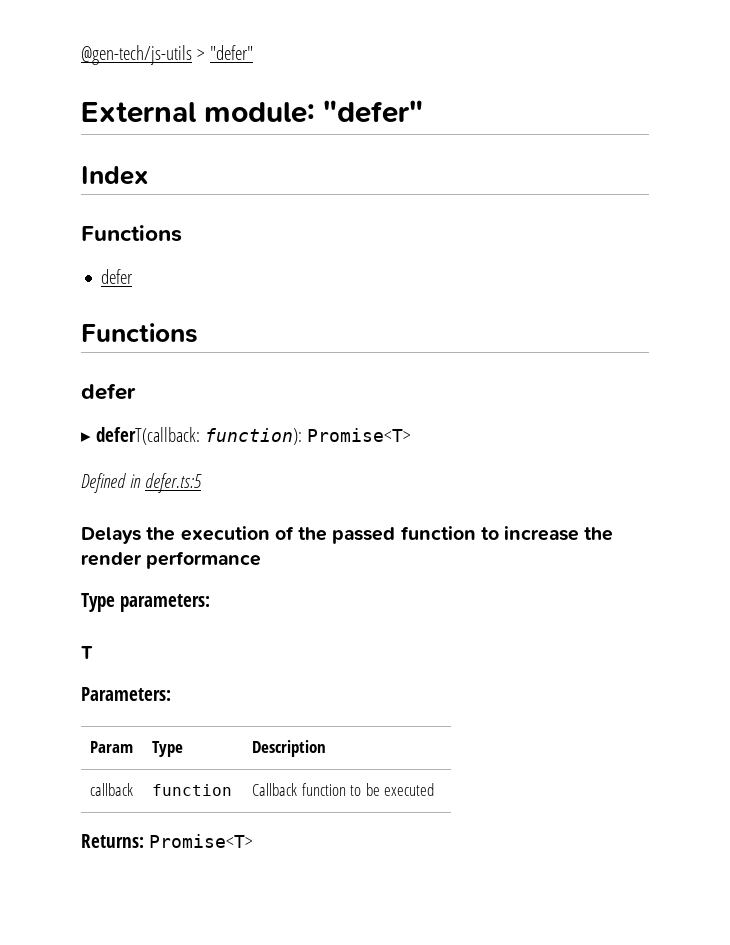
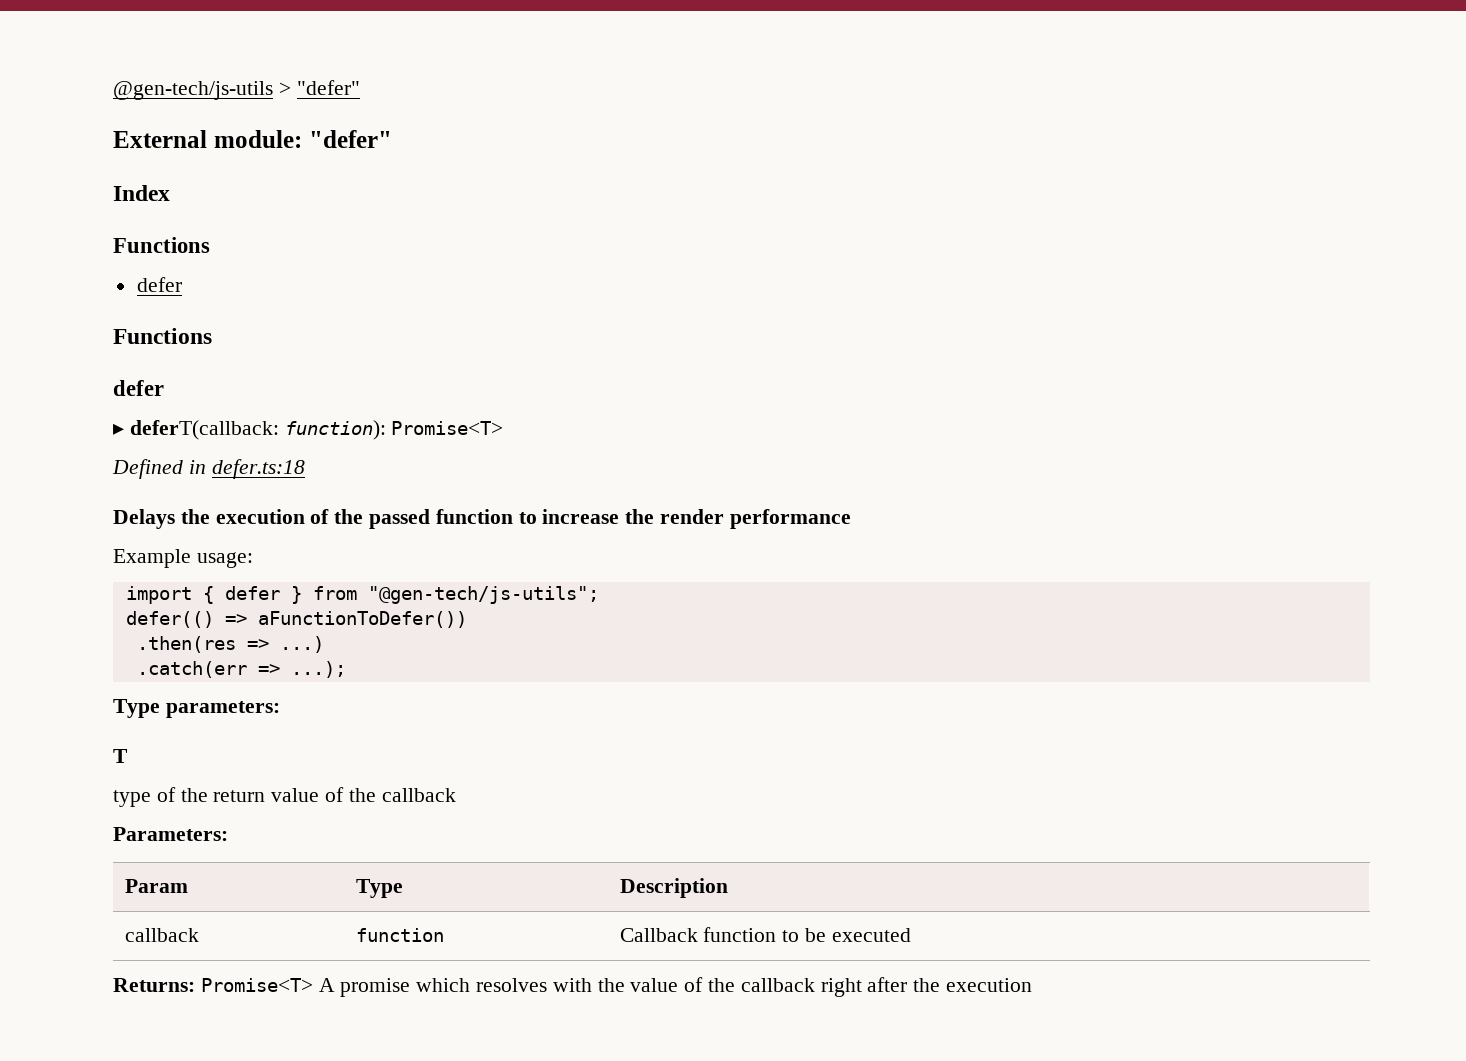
[144,473,202,493] defer.ts:5 -> [211,459,305,479] defer.ts:18
[81,593,210,612] [81,646,93,659] Type parameters: // T -> [113,549,253,568] [125,586,599,604] [125,611,467,628] [136,636,324,653] [136,661,346,678] [113,699,280,718] [113,749,128,763] [113,787,456,807] Example usage: // import { defer } from "@gen-tech/js-utils"; // defer(() => aFunctionToDefer()) // .then(res => ...) // .catch(err => ...); // Type parameters: // T // type of the return value of the callback
(253, 841) none -> [318,977,1033,997] A promise which resolves with the value of the callback right after the execution

